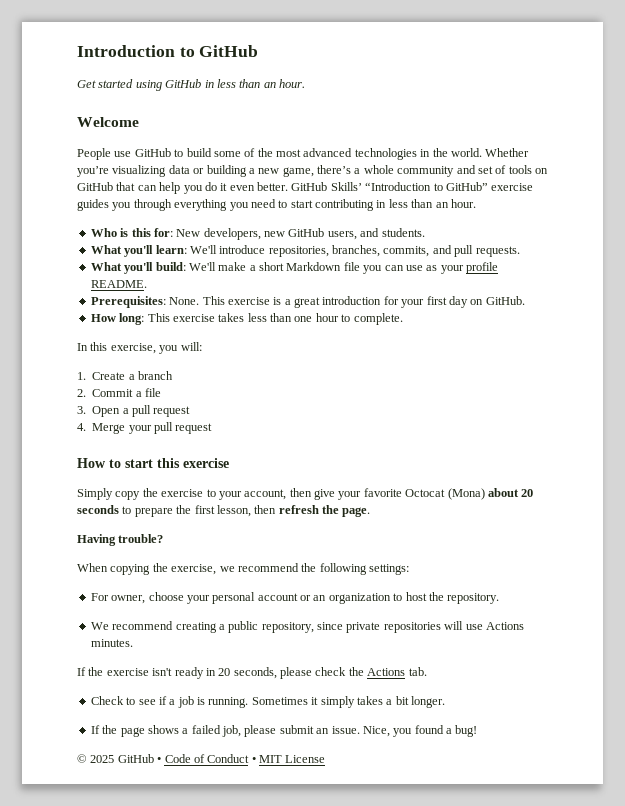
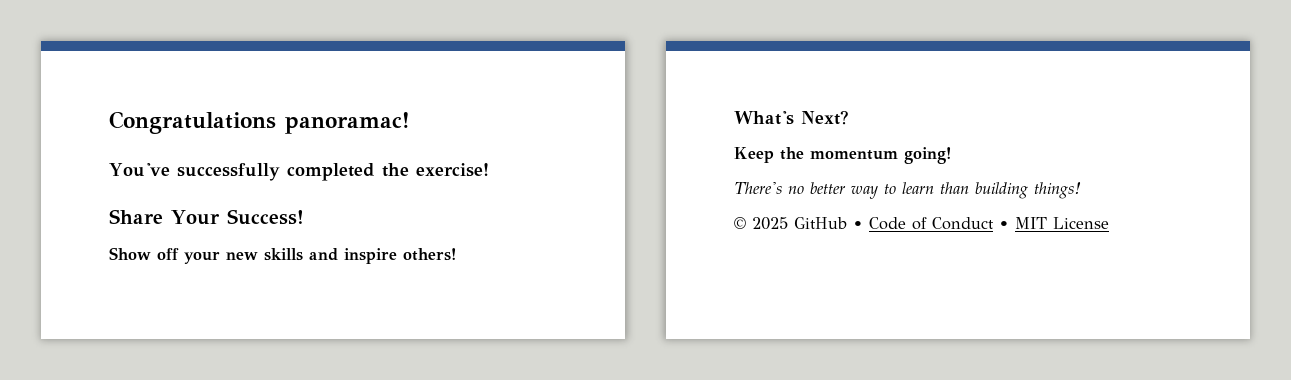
[77,45,259,57] [77,79,305,91] [77,117,139,127] [77,148,530,160] [77,165,548,177] [77,182,534,194] [77,199,476,211] [90,228,425,240] [90,245,520,257] [90,262,498,274] [90,280,147,288] [90,296,525,308] [90,313,403,325] [77,342,202,354] [77,371,173,380] [77,388,161,397] [77,405,191,417] [77,422,213,434] [77,458,229,468] [77,488,534,500] [77,505,371,517] [77,534,164,546] [77,563,409,575] [90,592,500,604] [90,621,524,633] [90,639,133,647] [77,667,427,679] [90,696,445,708] [90,725,478,737] Introduction to GitHub // Get started using GitHub in less than an hour. // Welcome // People use GitHub to build some of the most advanced technologies in the world. Whether you’re visualizing data or building a new game, there’s a whole community and set of tools on GitHub that can help you do it even better. GitHub Skills’ “Introduction to GitHub” exercise guides you through everything you need to start contributing in less than an hour. // Who is this for: New developers, new GitHub users, and students. // What you'll learn: We'll introduce repositories, branches, commits, and pull requests. // What you'll build: We'll make a short Markdown file you can use as your profile README. // Prerequisites: None. This exercise is a great introduction for your first day on GitHub. // How long: This exercise takes less than one hour to complete. // In this exercise, you will: // 1. Create a branch // 2. Commit a file // 3. Open a pull request // 4. Merge your pull request // How to start this exercise // Simply copy the exercise to your account, then give your favorite Octocat (Mona) about 20 seconds to prepare the first lesson, then refresh the page. // Having trouble? // When copying the exercise, we recommend the following settings: // For owner, choose your personal account or an organization to host the repository. // We recommend creating a public repository, since private repositories will use Actions minutes. // If the exercise isn't ready in 20 seconds, please check the Actions tab. // Check to see if a job is running. Sometimes it simply takes a bit longer. // If the page shows a failed job, please submit an issue. Nice, you found a bug! -> [109,111,410,134] [109,163,489,181] [109,209,304,225] [109,247,456,264] [734,110,849,125] [734,147,951,164] [734,182,1081,199] Congratulations panoramac! // You've successfully completed the exercise! // Share Your Success! // Show off your new skills and inspire others! // What's Next? // Keep the momentum going! // There's no better way to learn than building things!

